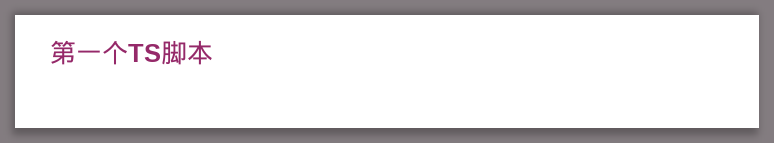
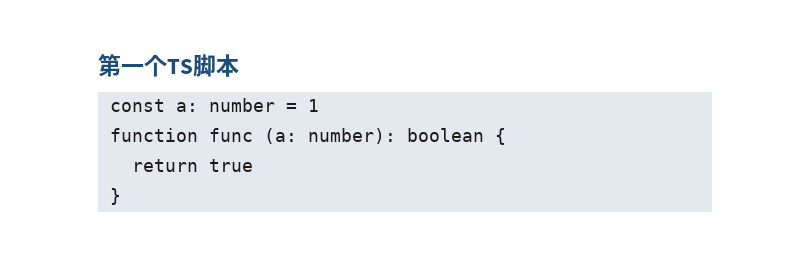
(213, 52) none -> [110,98,319,112] [110,128,506,145] [132,159,253,172] [110,188,121,205] // const a: number = 1 // function func (a: number): boolean { // return true // }

